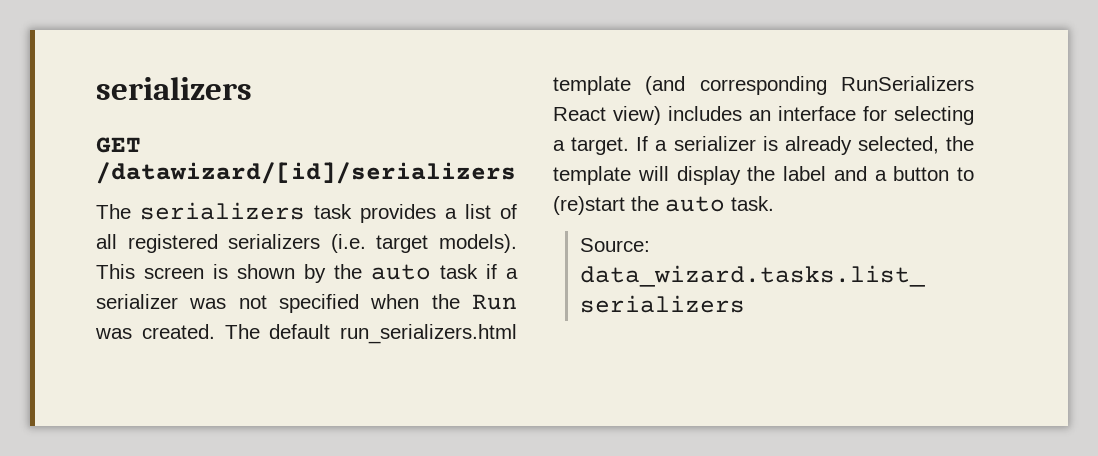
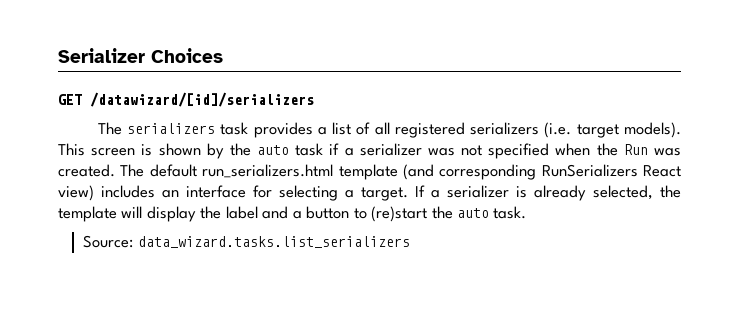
[96,77,252,100] serializers -> [58,48,223,63] Serializer Choices

